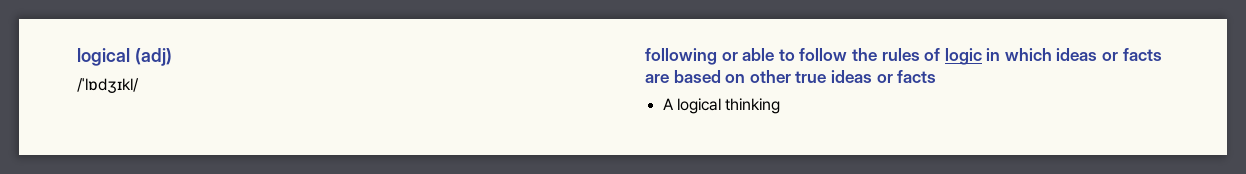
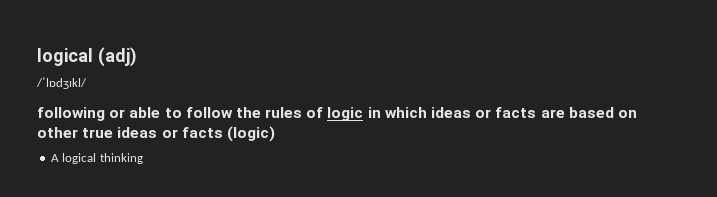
(937, 76) none -> [226,126,275,142] (logic)

